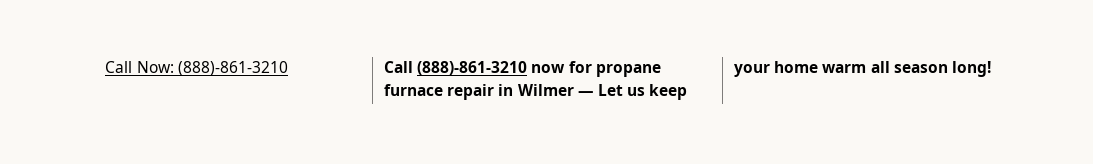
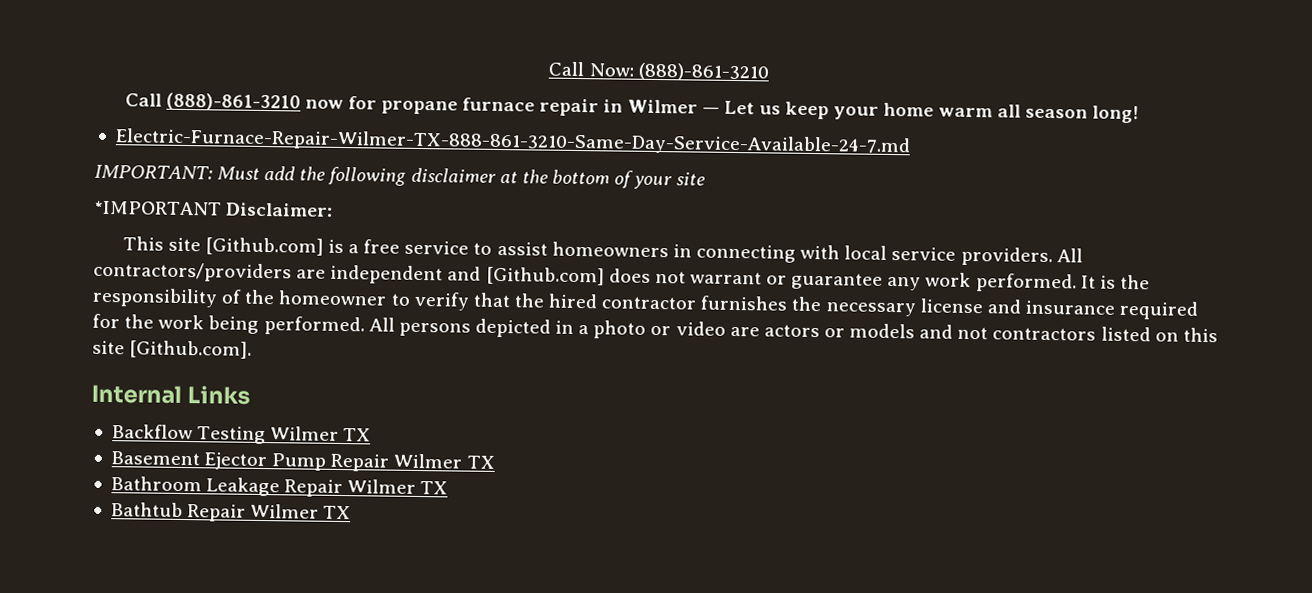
(991, 69) none -> [114,128,911,157] [94,164,707,190] [94,200,334,217] [122,236,1083,267] [93,261,1150,293] [92,287,1199,320] [92,313,1218,343] [92,340,253,359] [91,384,252,405] [111,424,372,445] [110,451,495,472] [110,476,449,498] [110,502,352,522] // Electric-Furnace-Repair-Wilmer-TX-888-861-3210-Same-Day-Service-Available-24-7.md // IMPORTANT: Must add the following disclaimer at the bottom of your site // *IMPORTANT Disclaimer: // This site [Github.com] is a free service to assist homeowners in connecting with local service providers. All contractors/providers are independent and [Github.com] does not warrant or guarantee any work performed. It is the responsibility of the homeowner to verify that the hired contractor furnishes the necessary license and insurance required for the work being performed. All persons depicted in a photo or video are actors or models and not contractors listed on this site [Github.com]. // Internal Links // Backflow Testing Wilmer TX // Basement Ejector Pump Repair Wilmer TX // Bathroom Leakage Repair Wilmer TX // Bathtub Repair Wilmer TX

